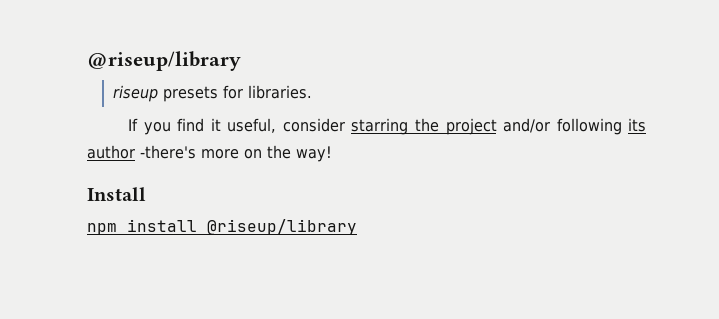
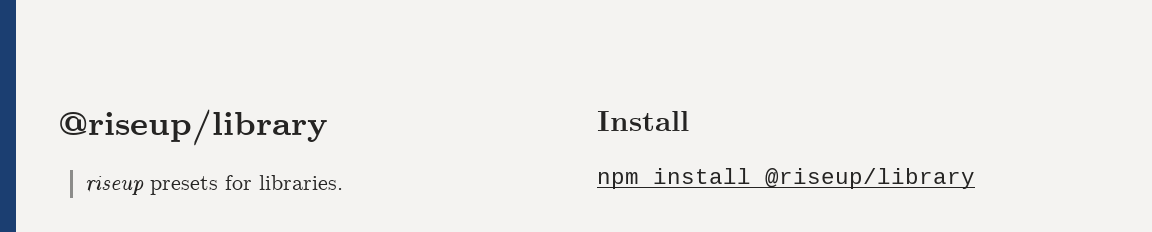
[128,118,646,135] [87,145,332,162] // If you find it useful, consider starring the project and/or following its author -there's more on the way! -> (343, 182) none

